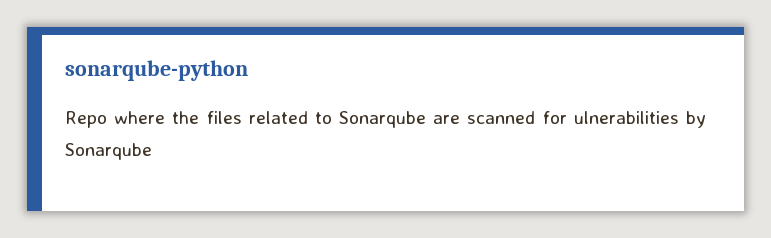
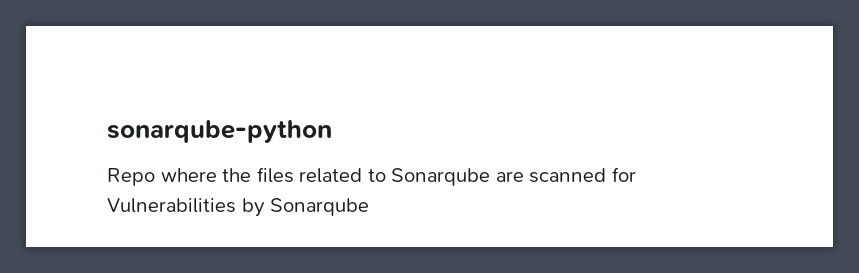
[573,111,679,124] ulnerabilities -> [107,198,236,213] Vulnerabilities

